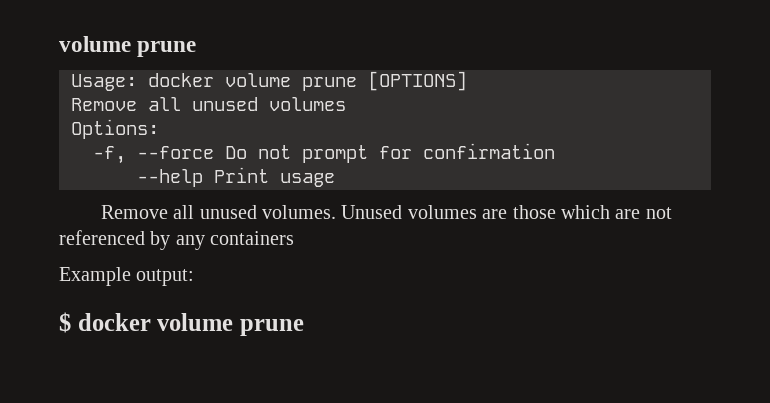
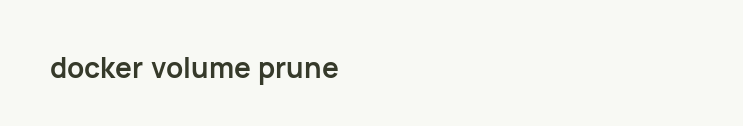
[59,36,197,57] [71,71,467,91] [71,97,346,111] [71,119,159,139] [93,143,555,164] [137,167,335,187] [100,205,672,219] [59,230,295,250] [59,267,195,286] [59,312,71,333] volume prune // Usage: docker volume prune [OPTIONS] // Remove all unused volumes // Options: // -f, --force Do not prompt for confirmation // --help Print usage // Remove all unused volumes. Unused volumes are those which are not referenced by any containers // Example output: // $ -> (50, 67) none

